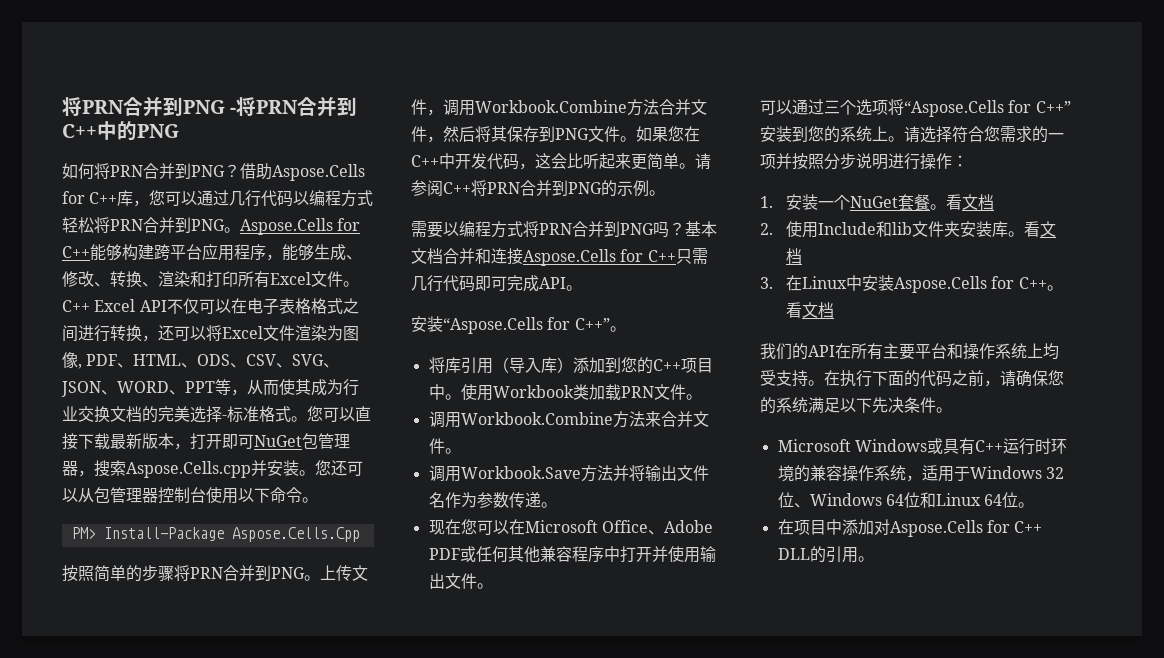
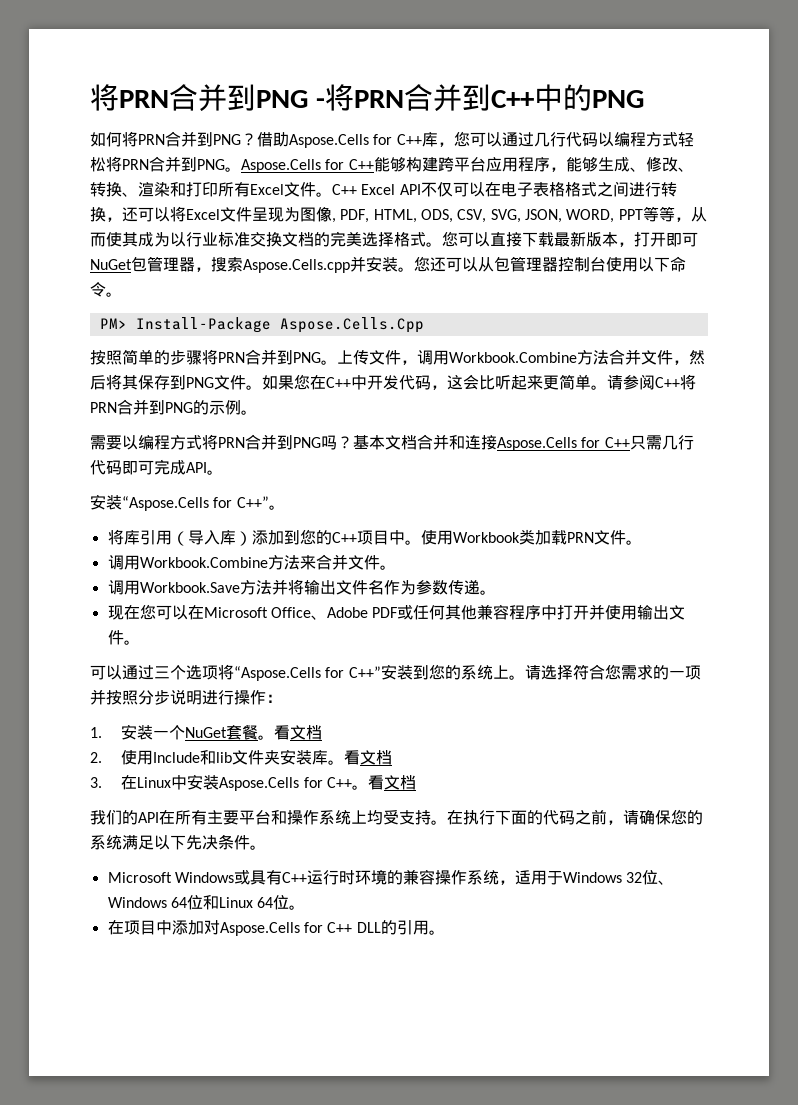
[295,325,327,341] 渲染 -> [252,207,284,222] 呈现
[86,354,340,368] [61,381,215,397] PDF、HTML、ODS、CSV、SVG、JSON、WORD、PPT -> [340,206,659,223] PDF, HTML, ODS, CSV, SVG, JSON, WORD, PPT等
[343,379,359,396] [62,406,78,421] 行业 -> [170,232,250,247] 以行业标准
[222,406,259,423] -标准 -> (394, 239) none

